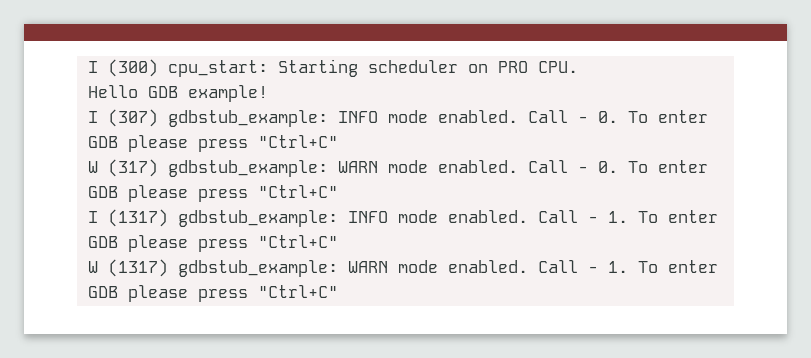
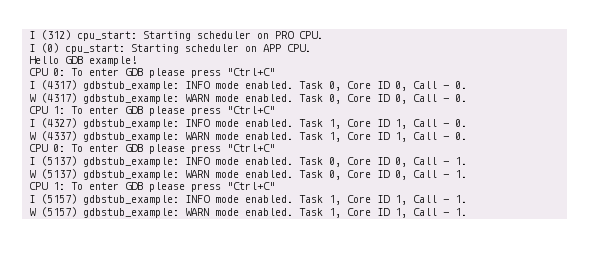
[88,59,159,77] I (300) -> [29,30,72,40] I (312)
[88,85,269,102] [88,109,709,127] [88,135,339,152] [88,159,709,177] [88,185,339,202] [88,209,719,227] [88,235,339,252] [88,259,719,277] [88,285,339,302] Hello GDB example! // I (307) gdbstub_example: INFO mode enabled. Call - 0. To enter GDB please press "Ctrl+C" // W (317) gdbstub_example: WARN mode enabled. Call - 0. To enter GDB please press "Ctrl+C" // I (1317) gdbstub_example: INFO mode enabled. Call - 1. To enter GDB please press "Ctrl+C" // W (1317) gdbstub_example: WARN mode enabled. Call - 1. To enter GDB please press "Ctrl+C" -> [29,43,312,54] [29,56,138,66] [29,68,276,78] [29,80,468,91] [29,93,468,104] [29,106,276,116] [29,118,468,129] [29,131,468,142] [29,144,276,154] [29,156,468,167] [29,169,468,180] [29,182,276,192] [29,194,468,205] [29,207,468,218] I (0) cpu_start: Starting scheduler on APP CPU. // Hello GDB example! // CPU 0: To enter GDB please press "Ctrl+C" // I (4317) gdbstub_example: INFO mode enabled. Task 0, Core ID 0, Call - 0. // W (4317) gdbstub_example: WARN mode enabled. Task 0, Core ID 0, Call - 0. // CPU 1: To enter GDB please press "Ctrl+C" // I (4327) gdbstub_example: INFO mode enabled. Task 1, Core ID 1, Call - 0. // W (4337) gdbstub_example: WARN mode enabled. Task 1, Core ID 1, Call - 0. // CPU 0: To enter GDB please press "Ctrl+C" // I (5137) gdbstub_example: INFO mode enabled. Task 0, Core ID 0, Call - 1. // W (5137) gdbstub_example: WARN mode enabled. Task 0, Core ID 0, Call - 1. // CPU 1: To enter GDB please press "Ctrl+C" // I (5157) gdbstub_example: INFO mode enabled. Task 1, Core ID 1, Call - 1. // W (5157) gdbstub_example: WARN mode enabled. Task 1, Core ID 1, Call - 1.

